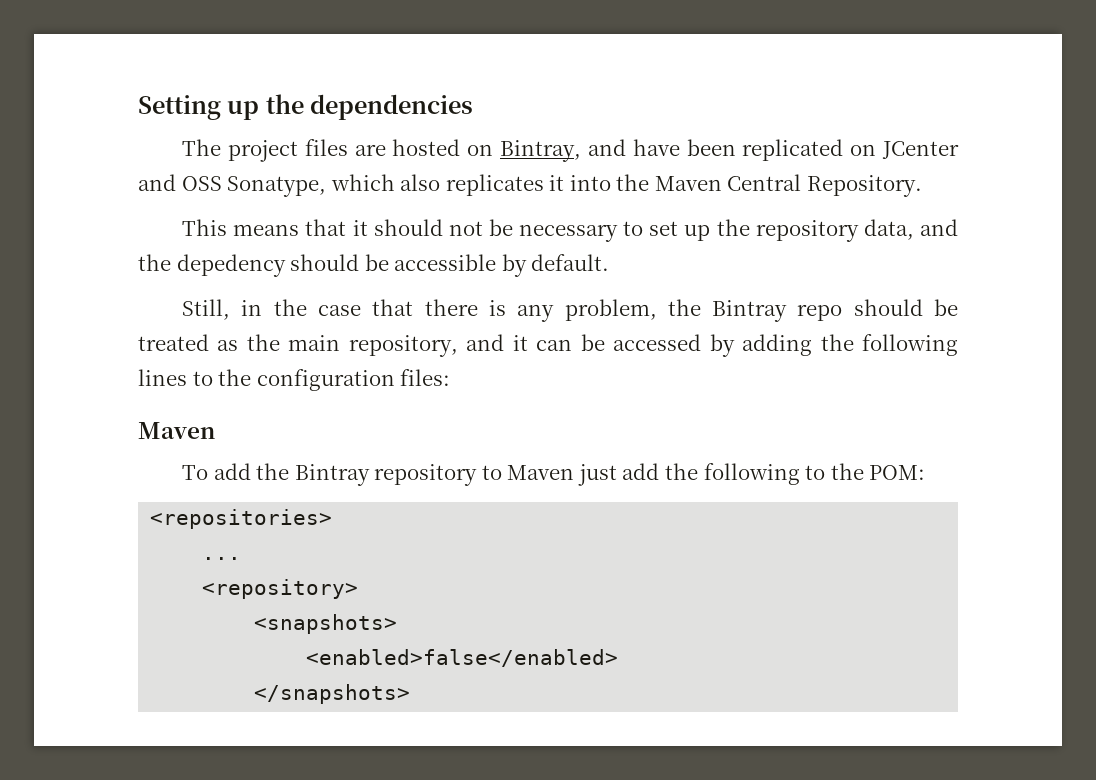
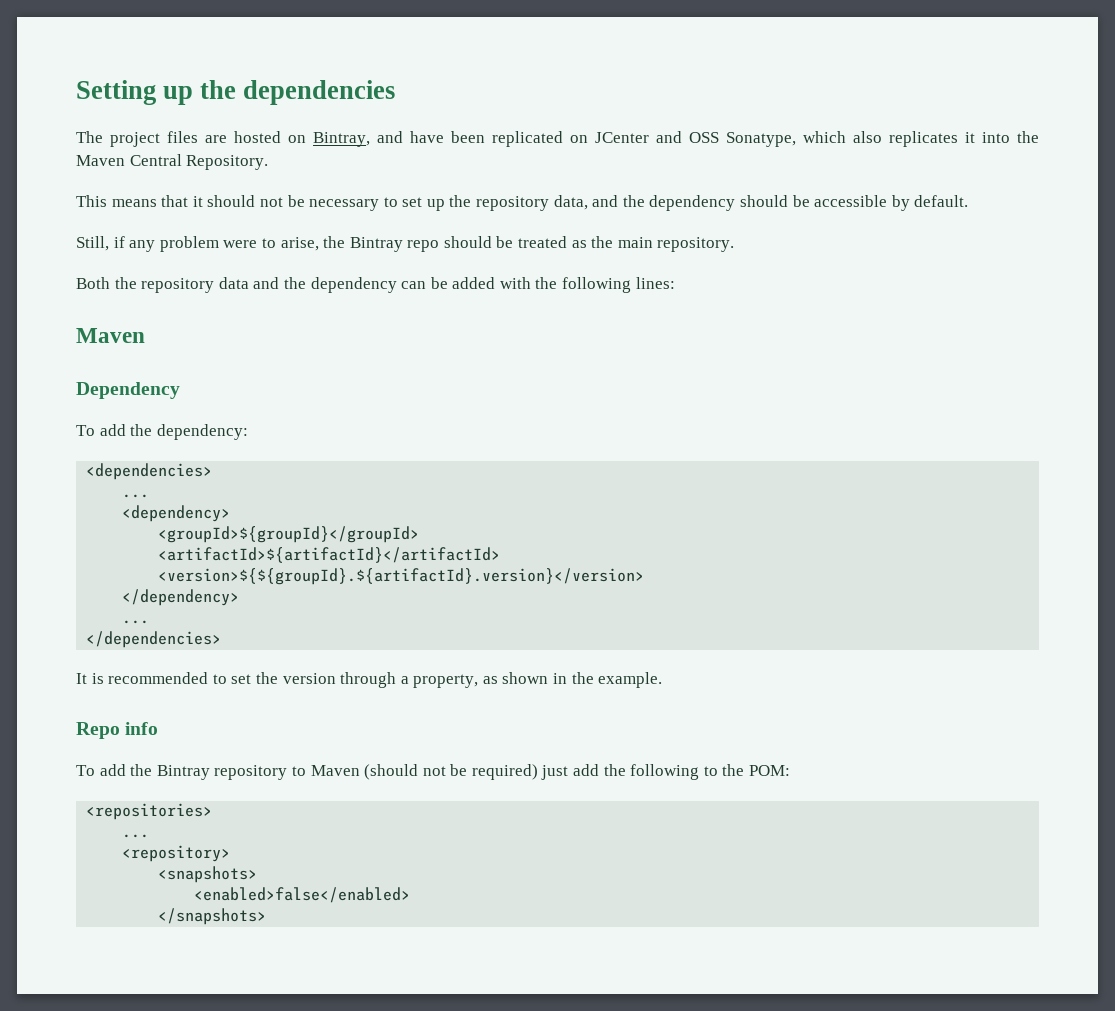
[176,254,286,277] depedency -> [649,195,736,211] dependency
[241,299,657,322] in the case that there is any problem, -> [113,236,319,252] if any problem were to arise,
[348,334,958,357] [138,369,451,391] [138,422,215,439] repository, and it can be accessed by adding the following lines to the configuration files: // Maven -> [657,237,735,252] [76,277,675,293] [76,328,145,343] [76,382,180,399] [76,424,248,440] [86,463,213,480] [122,494,150,498] [122,505,231,522] [158,526,420,543] [158,547,501,563] [158,568,645,585] [122,589,240,606] [122,620,150,624] [86,631,222,648] [76,672,663,688] [76,722,159,739] repository. // Both the repository data and the dependency can be added with the following lines: // Maven // Dependency // To add the dependency: // <dependencies> // ... // <dependency> // <groupId>${groupId}</groupId> // <artifactId>${artifactId}</artifactId> // <version>${${groupId}.${artifactId}.version}</version> // </dependency> // ... // </dependencies> // It is recommended to set the version through a property, as shown in the example. // Repo info
(575, 472) none -> [364,764,538,780] (should not be required)

